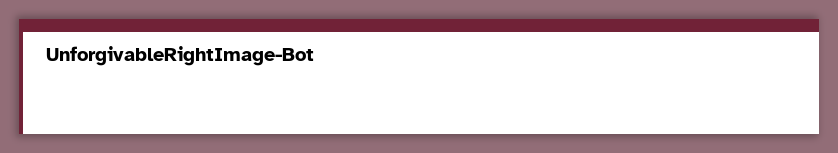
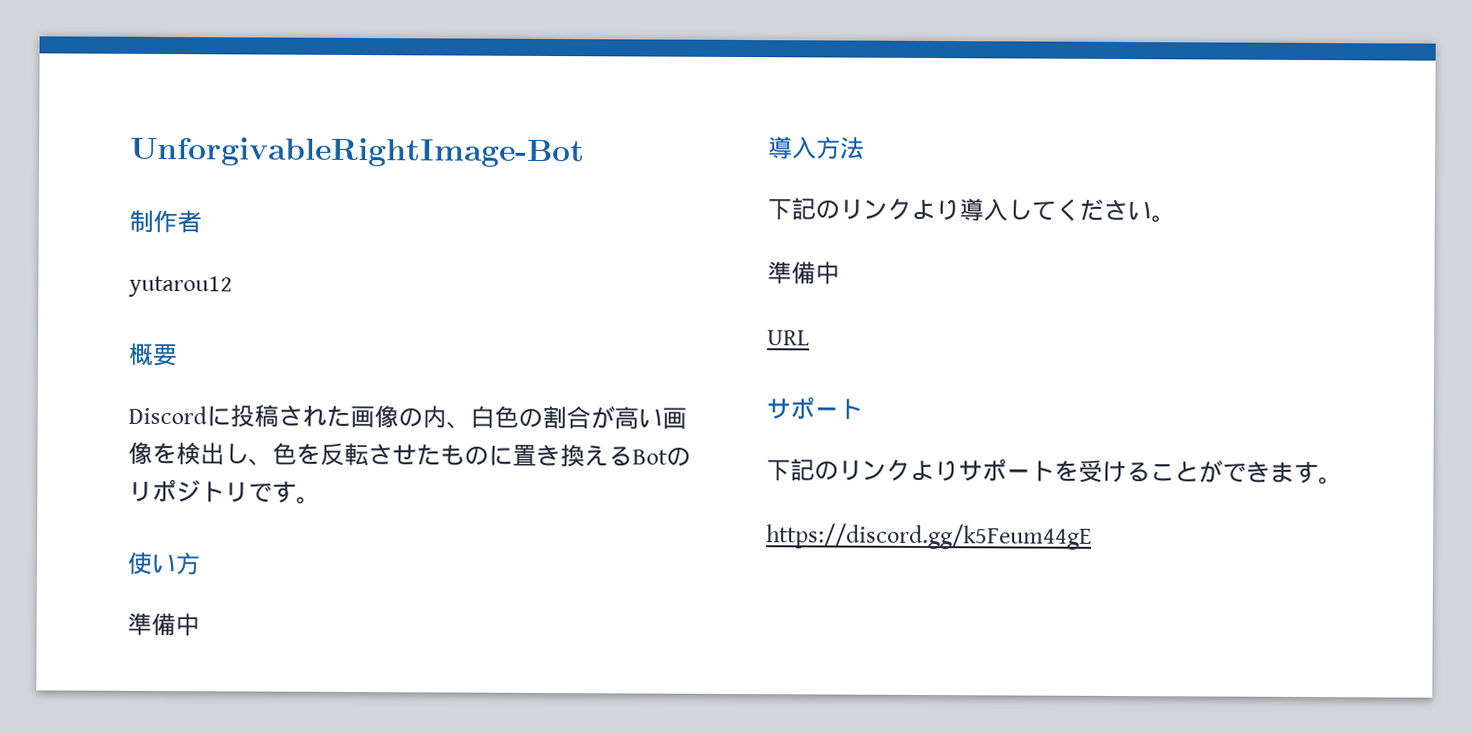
(314, 56) none -> [129,209,202,234] [128,275,233,298] [128,342,178,367] [128,404,687,430] [128,441,691,468] [128,478,321,504] [127,551,201,576] [127,612,200,637] [768,136,865,160] [767,197,1176,223] [767,261,840,285] [767,330,810,346] [766,396,863,420] [766,458,1343,485] [766,523,1092,550] // 制作者 // yutarou12 // 概要 // Discordに投稿された画像の内、白色の割合が高い画像を検出し、色を反転させたものに置き換えるBotのリポジトリです。 // 使い方 // 準備中 // 導入方法 // 下記のリンクより導入してください。 // 準備中 // URL // サポート // 下記のリンクよりサポートを受けることができます。 // https://discord.gg/k5Feum44gE

